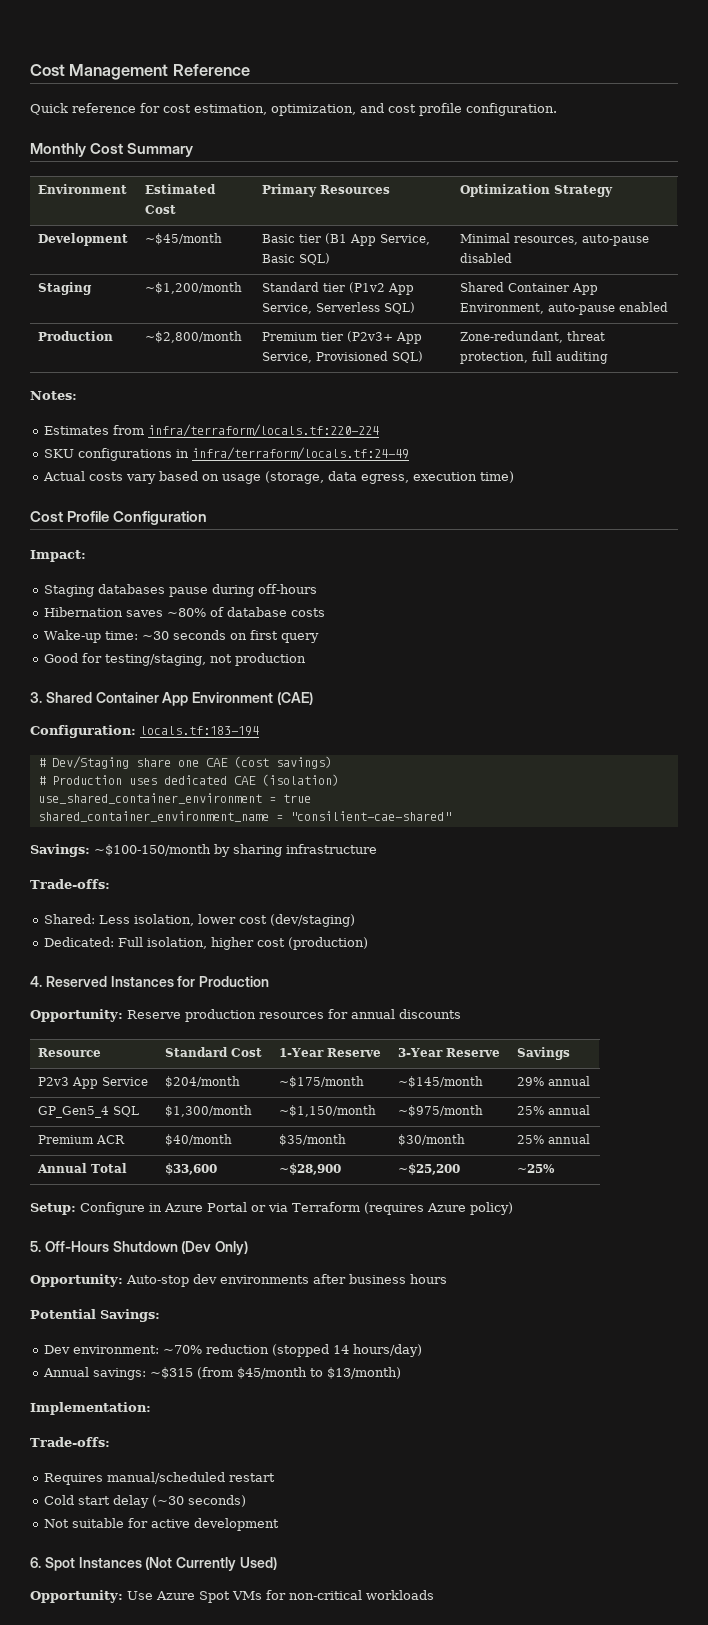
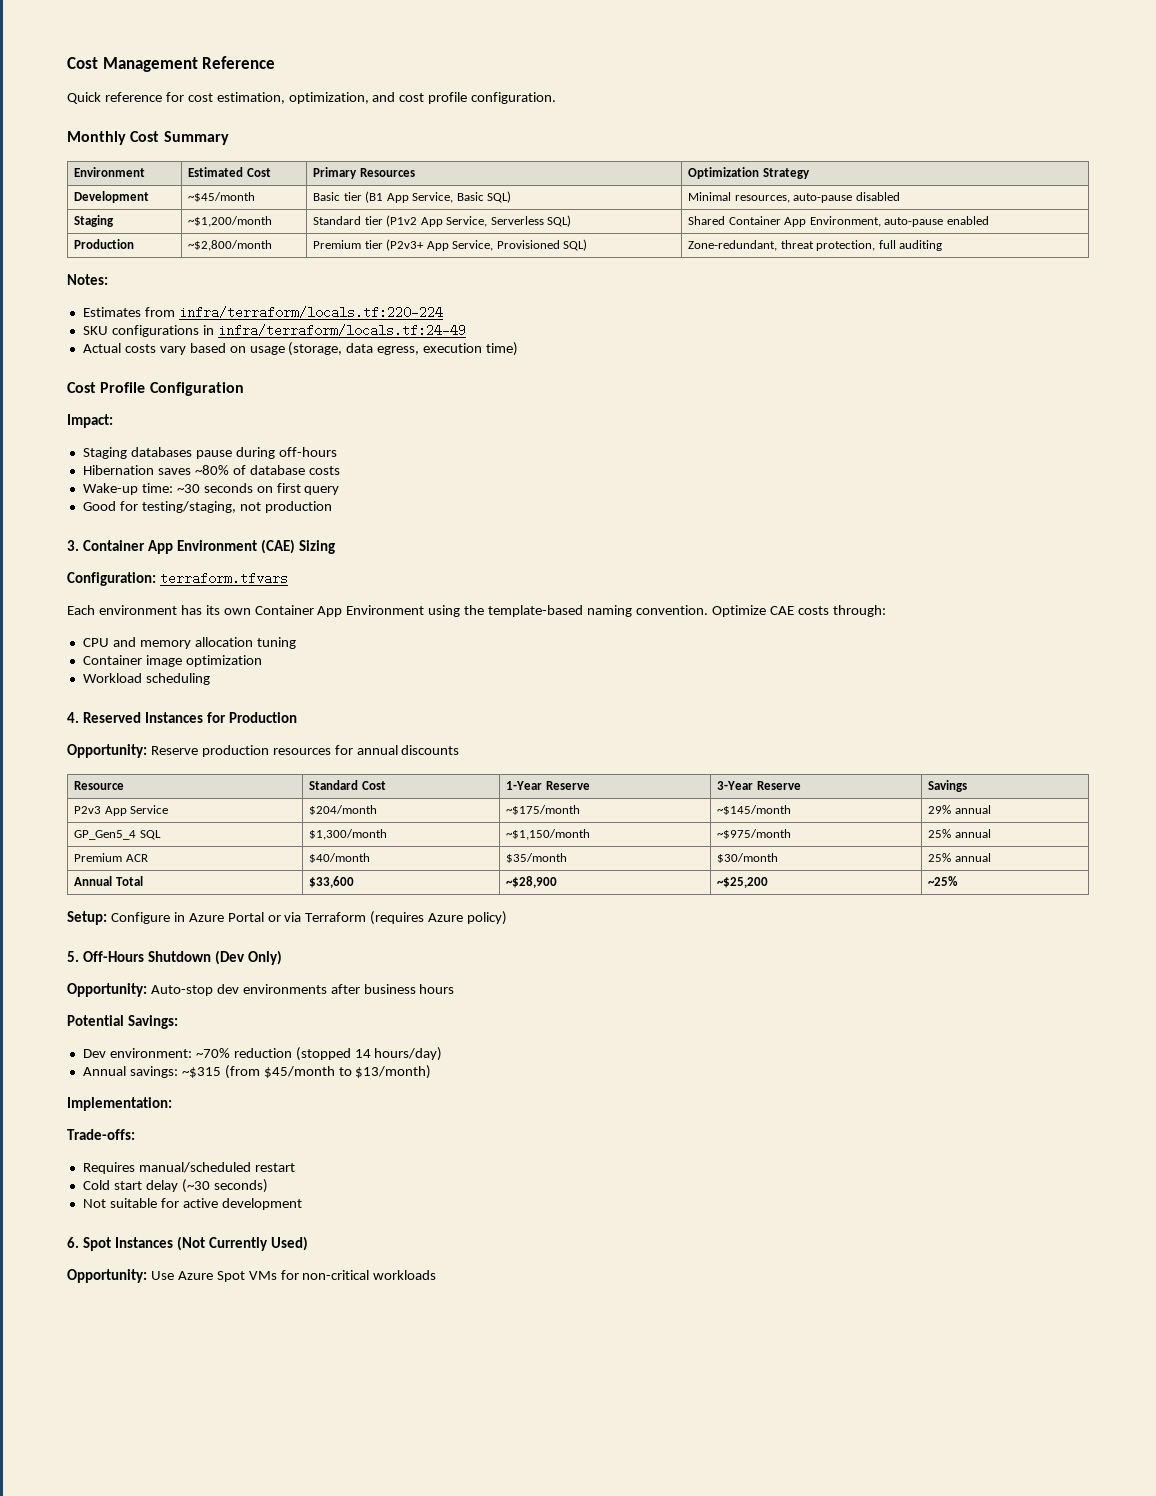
[45,692,92,703] Shared -> (79, 545) none
(313, 698) none -> [299,540,336,554] Sizing
[140,726,259,736] [37,756,332,769] [37,774,339,786] [37,793,311,804] [37,811,451,822] [30,844,377,857] [30,879,110,889] [44,914,356,927] [44,937,369,950] locals.tf:183-194 // # Dev/Staging share one CAE (cost savings) // # Production uses dedicated CAE (isolation) // use_shared_container_environment = true // shared_container_environment_name = "consilient-cae-shared" // Savings: ~$100-150/month by sharing infrastructure // Trade-offs: // Shared: Less isolation, lower cost (dev/staging) // Dedicated: Full isolation, higher cost (production) -> [159,572,288,585] [67,605,886,617] [82,637,296,649] [82,655,262,667] [82,673,210,685] terraform.tfvars // Each environment has its own Container App Environment using the template-based naming convention. Optimize CAE costs through: // CPU and memory allocation tuning // Container image optimization // Workload scheduling

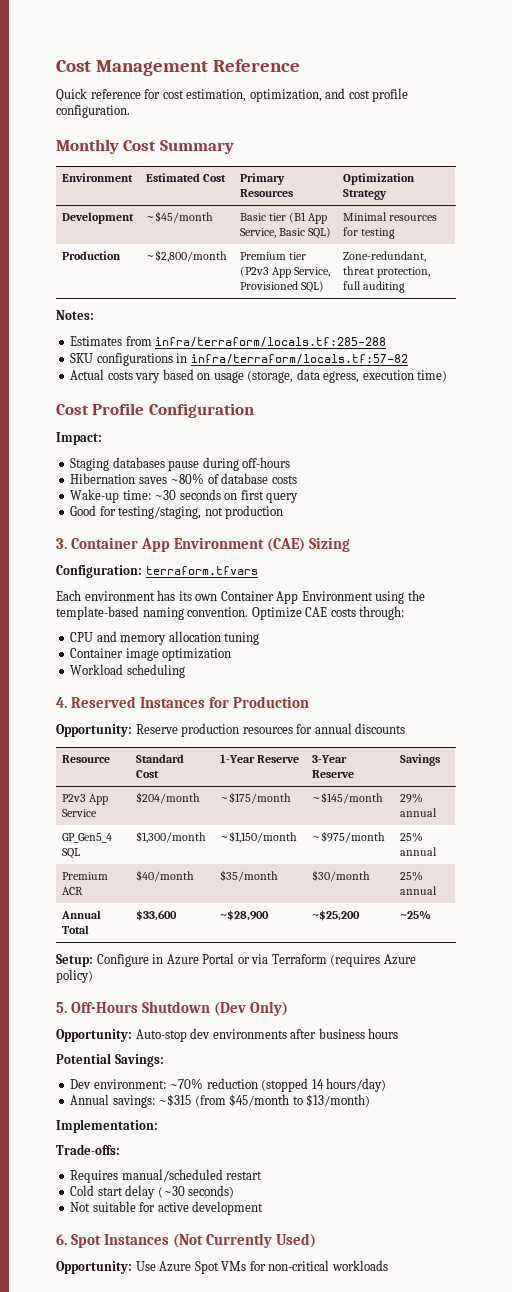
[734,192,900,203] [74,215,115,227] [188,216,273,227] [313,215,572,227] [688,216,989,227] resources, auto-pause disabled // Staging | ~$1,200/month | Standard tier (P1v2 App Service, Serverless SQL) | Shared Container App Environment, auto-pause enabled -> [389,215,438,221] [343,227,396,239] resources for testing
[386,239,425,251] (P2v3+ -> [240,266,270,277] (P2v3
[178,306,443,319] infra/terraform/locals.tf:220-224 -> [155,337,387,347] infra/terraform/locals.tf:285-288
[217,324,466,337] infra/terraform/locals.tf:24-49 -> [190,354,408,364] infra/terraform/locals.tf:57-82

